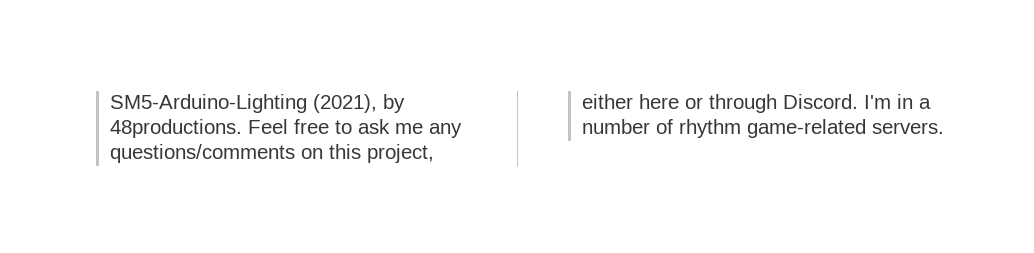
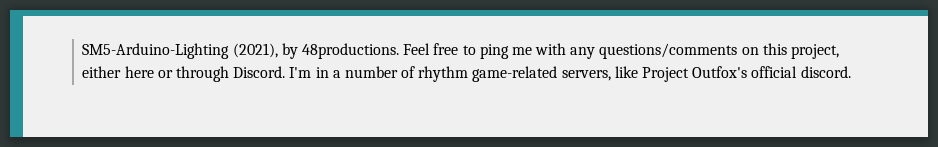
[357,119,423,134] ask me -> [479,43,567,59] ping me with
[871,122,944,134] servers. -> [561,66,851,82] servers, like Project Outfox's official discord.

